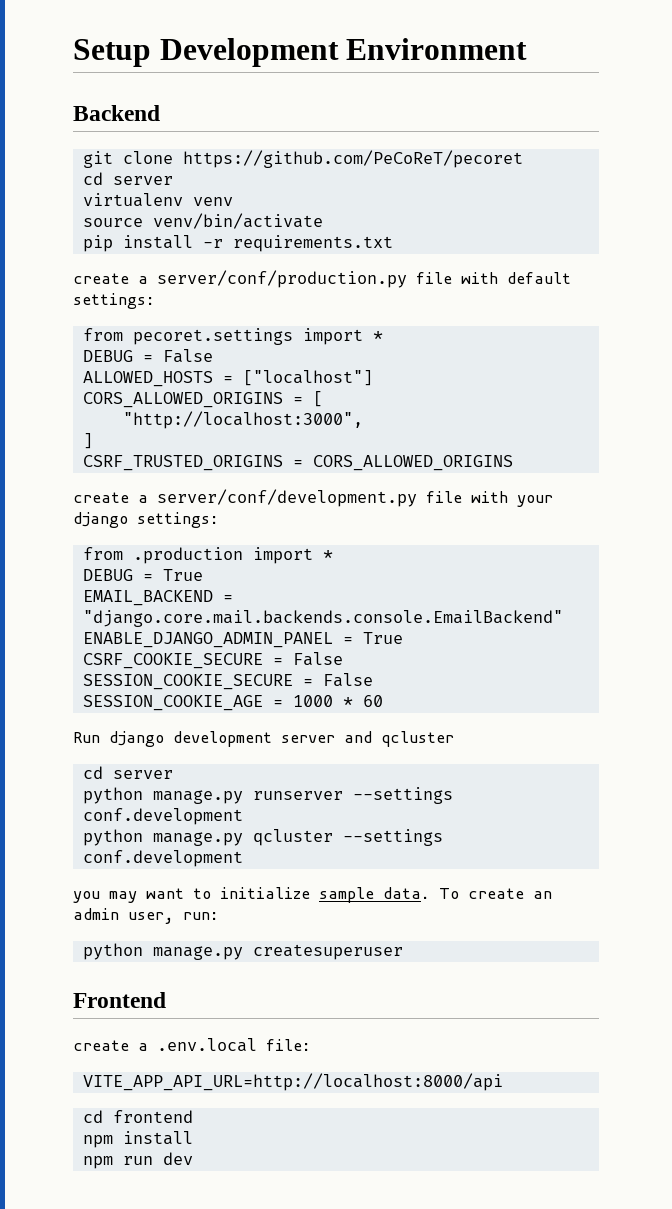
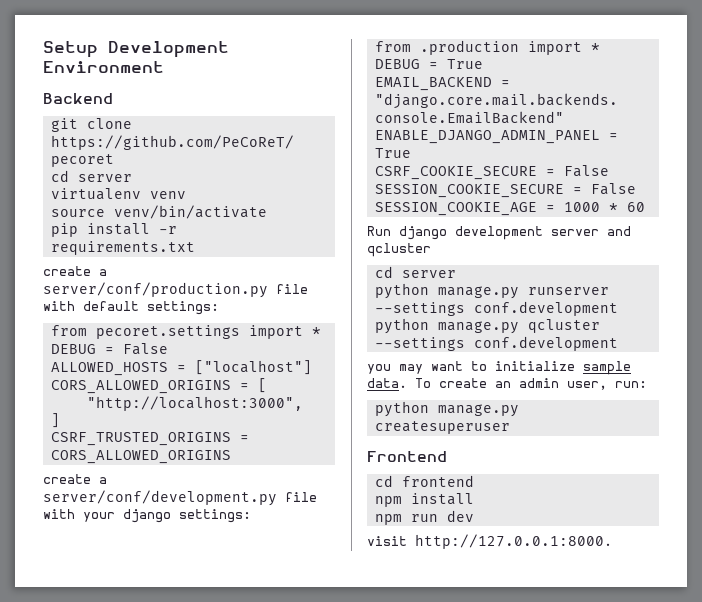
[73,1038,311,1052] [82,1073,503,1091] // create a .env.local file: // VITE_APP_API_URL=http://localhost:8000/api -> (447, 456) none
(193, 1158) none -> [367,534,612,549] // visit http://127.0.0.1:8000.

